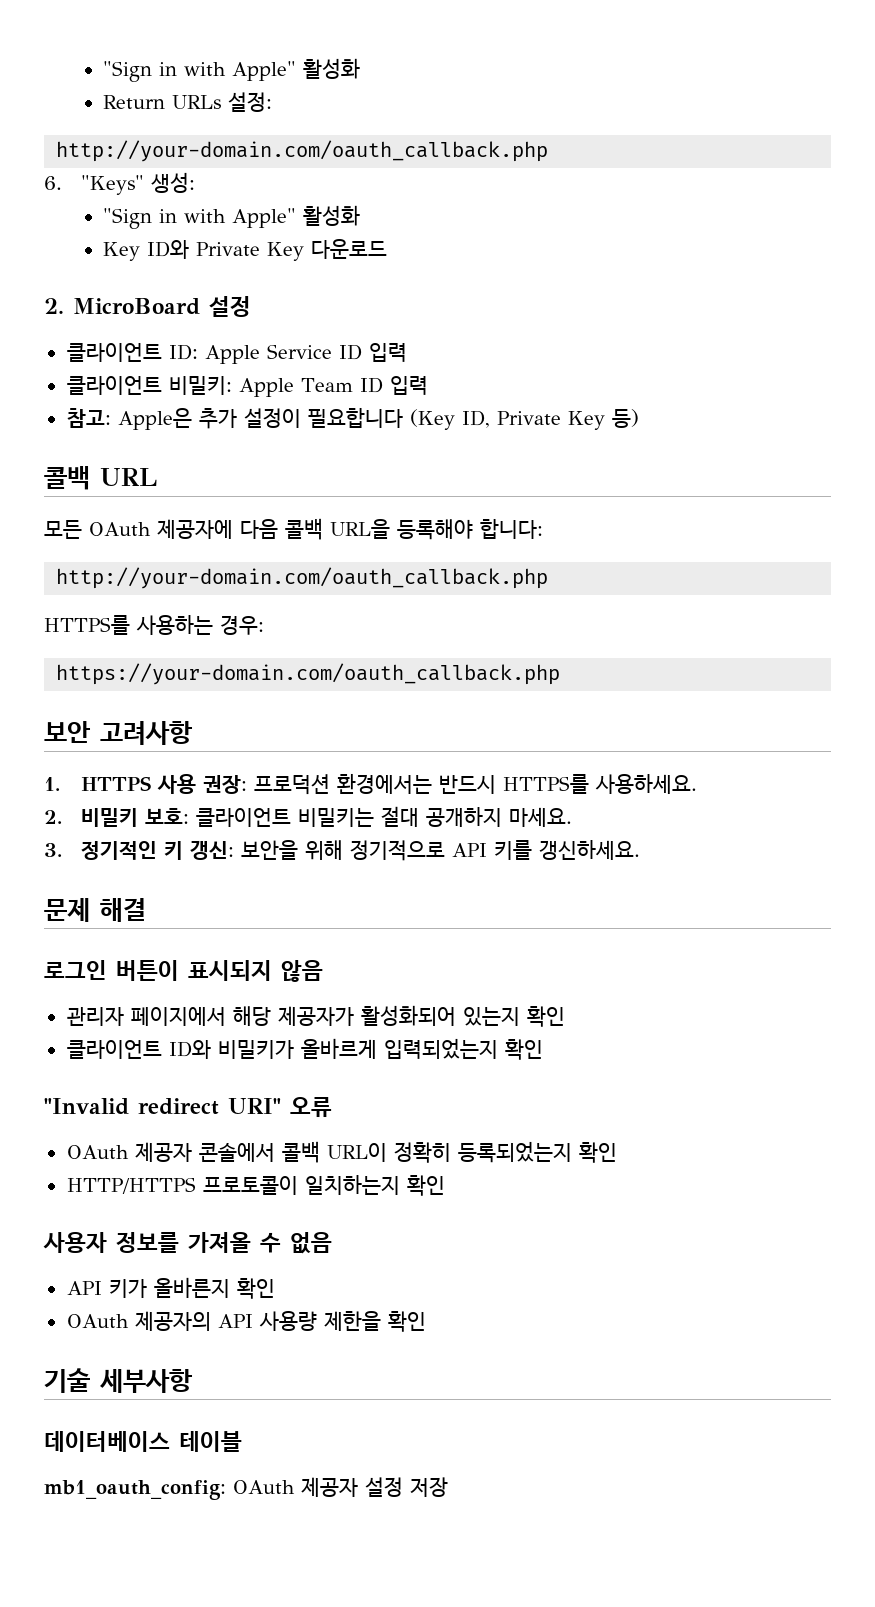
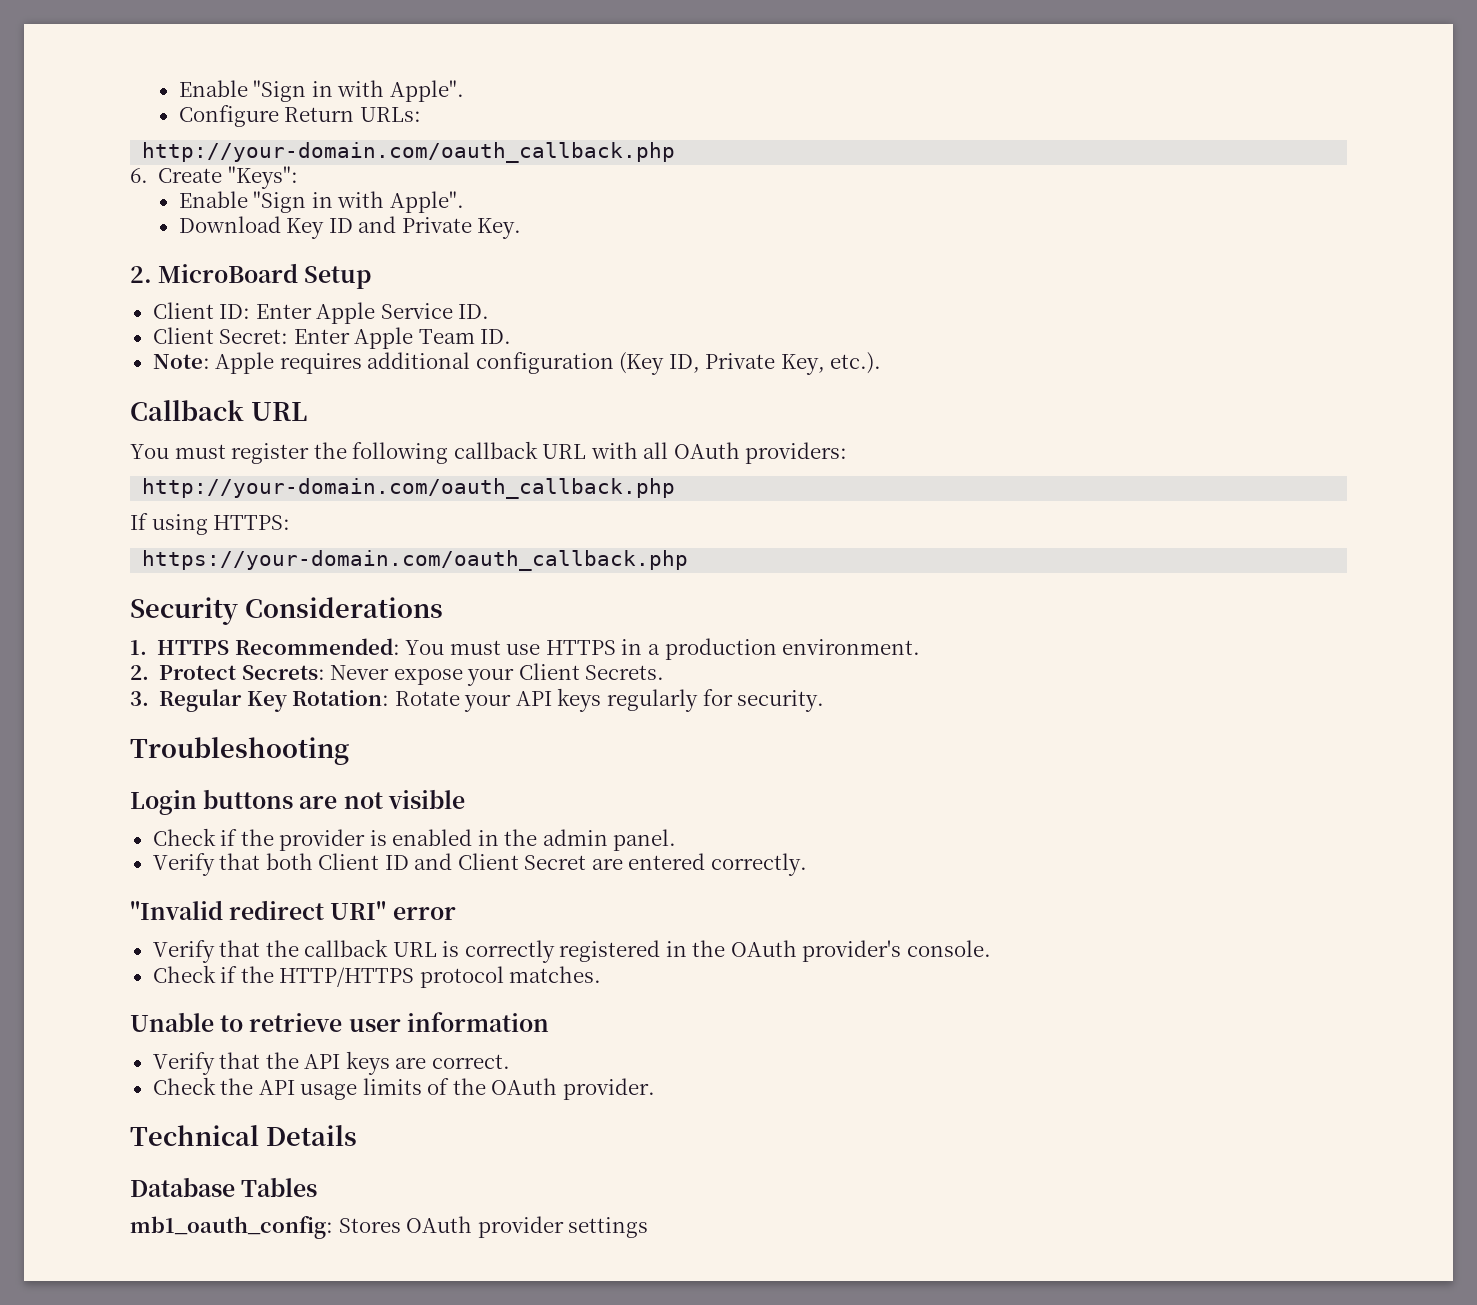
[103,58,361,82] [103,92,273,112] [56,140,549,162] [44,172,195,195] [103,205,361,229] [103,239,388,261] [44,296,251,317] [66,343,407,364] [66,376,428,397] [66,407,639,430] [44,466,158,490] [44,518,543,540] [56,567,549,589] [44,615,264,635] "Sign in with Apple" 활성화 // Return URLs 설정: // http://your-domain.com/oauth_callback.php // 6. "Keys" 생성: // "Sign in with Apple" 활성화 // Key ID와 Private Key 다운로드 // 2. MicroBoard 설정 // 클라이언트 ID: Apple Service ID 입력 // 클라이언트 비밀키: Apple Team ID 입력 // 참고: Apple은 추가 설정이 필요합니다 (Key ID, Private Key 등) // 콜백 URL // 모든 OAuth 제공자에 다음 콜백 URL을 등록해야 합니다: // http://your-domain.com/oauth_callback.php // HTTPS를 사용하는 경우: -> [178,80,464,102] [178,105,421,127] [142,142,676,163] [130,166,298,189] [178,191,464,213] [178,216,522,239] [130,263,372,289] [152,302,490,324] [152,327,512,349] [152,352,882,375] [130,400,307,421] [130,441,848,464] [142,478,676,499] [130,513,291,535] Enable "Sign in with Apple". // Configure Return URLs: // http://your-domain.com/oauth_callback.php // 6. Create "Keys": // Enable "Sign in with Apple". // Download Key ID and Private Key. // 2. MicroBoard Setup // Client ID: Enter Apple Service ID. // Client Secret: Enter Apple Team ID. // Note: Apple requires additional configuration (Key ID, Private Key, etc.). // Callback URL // You must register the following callback URL with all OAuth providers: // http://your-domain.com/oauth_callback.php // If using HTTPS:
[44,721,193,745] 보안 고려사항 -> [130,597,443,625] Security Considerations
[156,773,697,795] [44,806,572,827] [44,840,640,861] [44,898,146,922] [44,960,323,982] [66,1005,565,1027] [66,1038,543,1060] [44,1097,332,1118] [66,1141,617,1163] [66,1175,445,1196] [43,1232,332,1254] [66,1277,275,1299] [66,1311,426,1332] [44,1368,193,1393] [44,1431,242,1452] [44,1477,448,1500] 사용 권장: 프로덕션 환경에서는 반드시 HTTPS를 사용하세요. // 2. 비밀키 보호: 클라이언트 비밀키는 절대 공개하지 마세요. // 3. 정기적인 키 갱신: 보안을 위해 정기적으로 API 키를 갱신하세요. // 문제 해결 // 로그인 버튼이 표시되지 않음 // 관리자 페이지에서 해당 제공자가 활성화되어 있는지 확인 // 클라이언트 ID와 비밀키가 올바르게 입력되었는지 확인 // "Invalid redirect URI" 오류 // OAuth 제공자 콘솔에서 콜백 URL이 정확히 등록되었는지 확인 // HTTP/HTTPS 프로토콜이 일치하는지 확인 // 사용자 정보를 가져올 수 없음 // API 키가 올바른지 확인 // OAuth 제공자의 API 사용량 제한을 확인 // 기술 세부사항 // 데이터베이스 테이블 // mb1_oauth_config: OAuth 제공자 설정 저장 -> [234,638,921,660] [130,663,665,686] [130,688,825,712] [130,737,349,765] [130,789,465,815] [152,828,677,851] [152,853,807,876] [130,900,456,920] [152,939,991,963] [152,965,602,988] [130,1012,549,1032] [152,1051,510,1075] [152,1077,655,1100] [130,1125,357,1146] [130,1177,318,1197] [130,1216,649,1239] Recommended: You must use HTTPS in a production environment. // 2. Protect Secrets: Never expose your Client Secrets. // 3. Regular Key Rotation: Rotate your API keys regularly for security. // Troubleshooting // Login buttons are not visible // Check if the provider is enabled in the admin panel. // Verify that both Client ID and Client Secret are entered correctly. // "Invalid redirect URI" error // Verify that the callback URL is correctly registered in the OAuth provider's console. // Check if the HTTP/HTTPS protocol matches. // Unable to retrieve user information // Verify that the API keys are correct. // Check the API usage limits of the OAuth provider. // Technical Details // Database Tables // mb1_oauth_config: Stores OAuth provider settings

